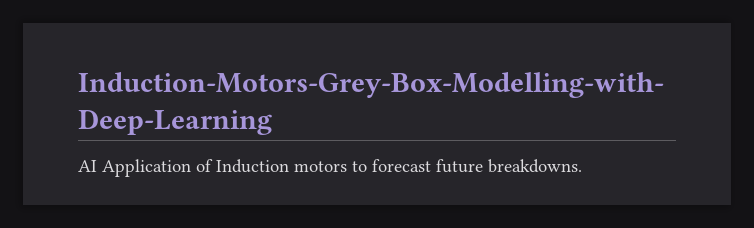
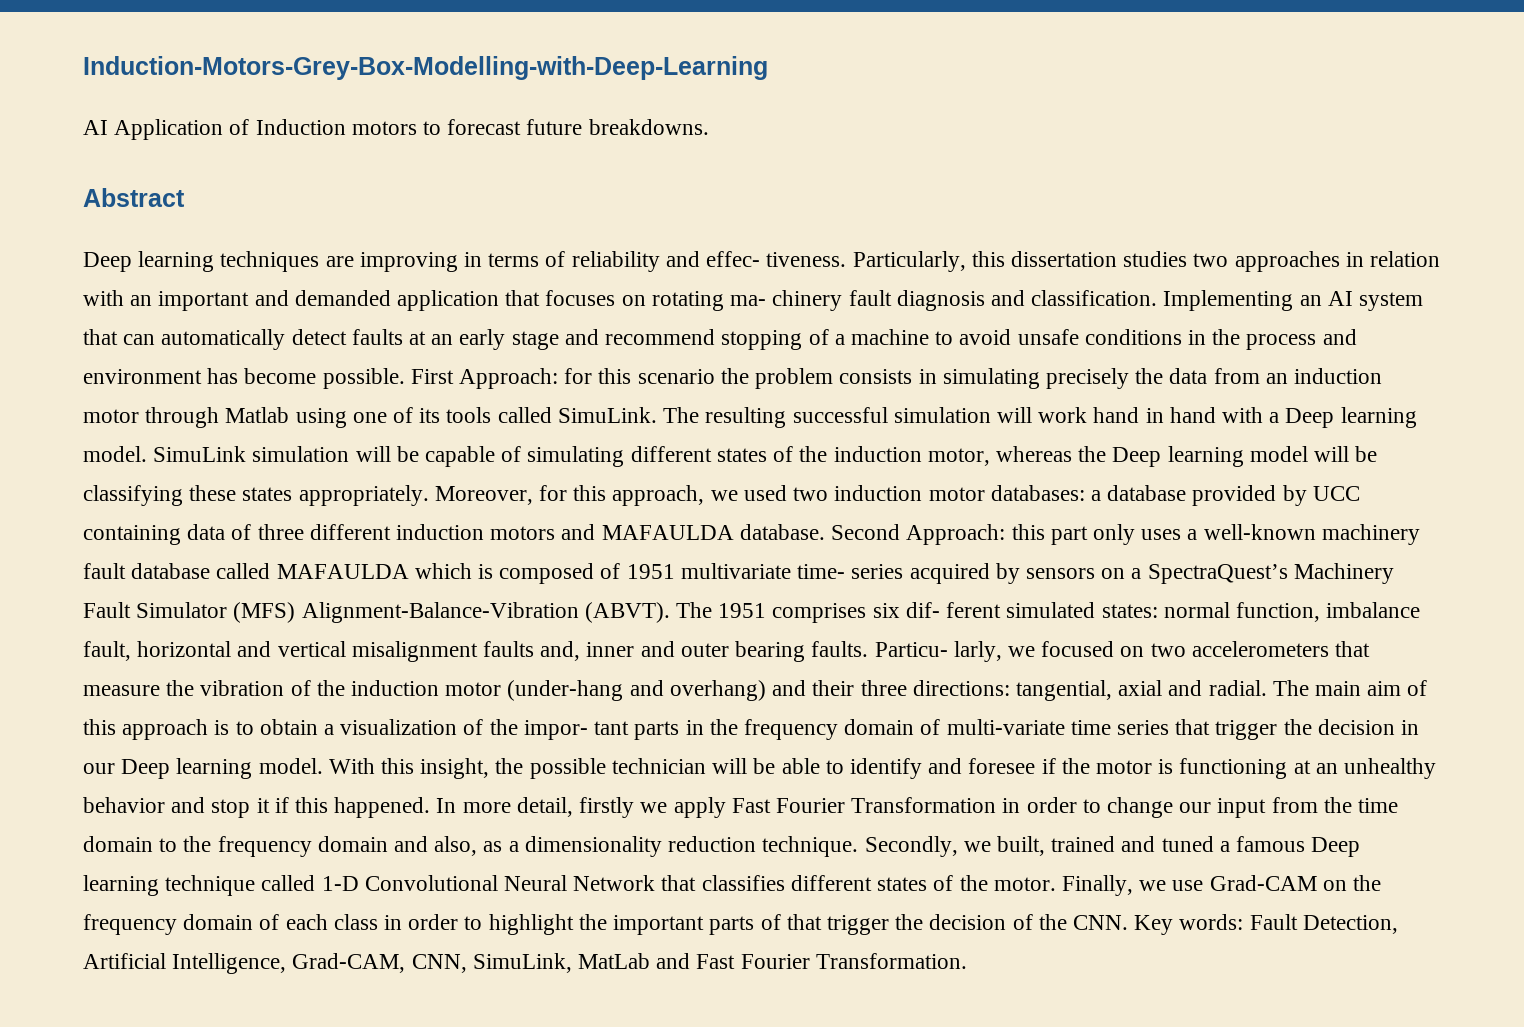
(582, 166) none -> [83,188,185,207] [83,251,1440,272] [83,290,1423,311] [83,329,1357,350] [83,368,1382,389] [83,407,1417,428] [83,446,1378,467] [83,485,1360,506] [83,524,1420,545] [83,563,1394,584] [83,602,1421,623] [83,641,1370,662] [83,680,1428,701] [83,719,1420,740] [83,758,1437,779] [83,797,1399,818] [83,836,1361,857] [83,875,1381,896] [83,914,1398,935] [83,953,967,974] // Abstract // Deep learning techniques are improving in terms of reliability and effec- tiveness. Particularly, this dissertation studies two approaches in relation with an important and demanded application that focuses on rotating ma- chinery fault diagnosis and classification. Implementing an AI system that can automatically detect faults at an early stage and recommend stopping of a machine to avoid unsafe conditions in the process and environment has become possible. First Approach: for this scenario the problem consists in simulating precisely the data from an induction motor through Matlab using one of its tools called SimuLink. The resulting successful simulation will work hand in hand with a Deep learning model. SimuLink simulation will be capable of simulating different states of the induction motor, whereas the Deep learning model will be classifying these states appropriately. Moreover, for this approach, we used two induction motor databases: a database provided by UCC containing data of three different induction motors and MAFAULDA database. Second Approach: this part only uses a well-known machinery fault database called MAFAULDA which is composed of 1951 multivariate time- series acquired by sensors on a SpectraQuest’s Machinery Fault Simulator (MFS) Alignment-Balance-Vibration (ABVT). The 1951 comprises six dif- ferent simulated states: normal function, imbalance fault, horizontal and vertical misalignment faults and, inner and outer bearing faults. Particu- larly, we focused on two accelerometers that measure the vibration of the induction motor (under-hang and overhang) and their three directions: tangential, axial and radial. The main aim of this approach is to obtain a visualization of the impor- tant parts in the frequency domain of multi-variate time series that trigger the decision in our Deep learning model. With this insight, the possible technician will be able to identify and foresee if the motor is functioning at an unhealthy behavior and stop it if this happened. In more detail, firstly we apply Fast Fourier Transformation in order to change our input from the time domain to the frequency domain and also, as a dimensionality reduction technique. Secondly, we built, trained and tuned a famous Deep learning technique called 1-D Convolutional Neural Network that classifies different states of the motor. Finally, we use Grad-CAM on the frequency domain of each class in order to highlight the important parts of that trigger the decision of the CNN. Key words: Fault Detection, Artificial Intelligence, Grad-CAM, CNN, SimuLink, MatLab and Fast Fourier Transformation.

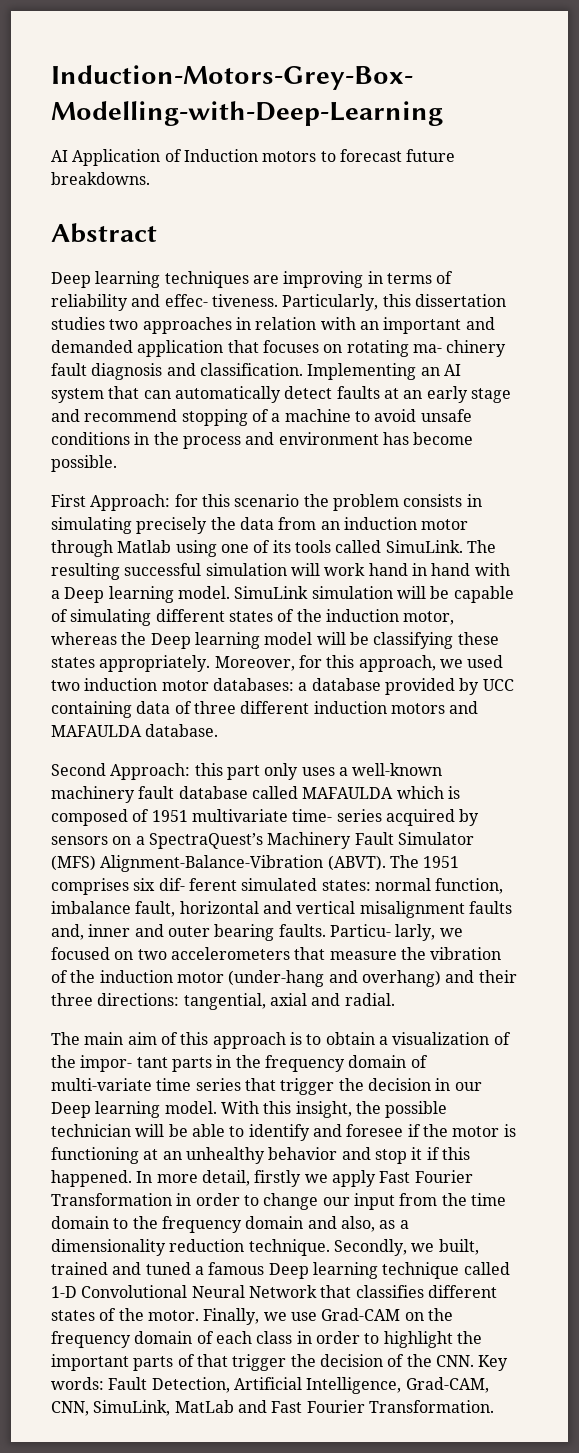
(405, 378) none -> (117, 463) //
(825, 532) none -> (219, 730) //
(1267, 688) none -> (395, 999) //

